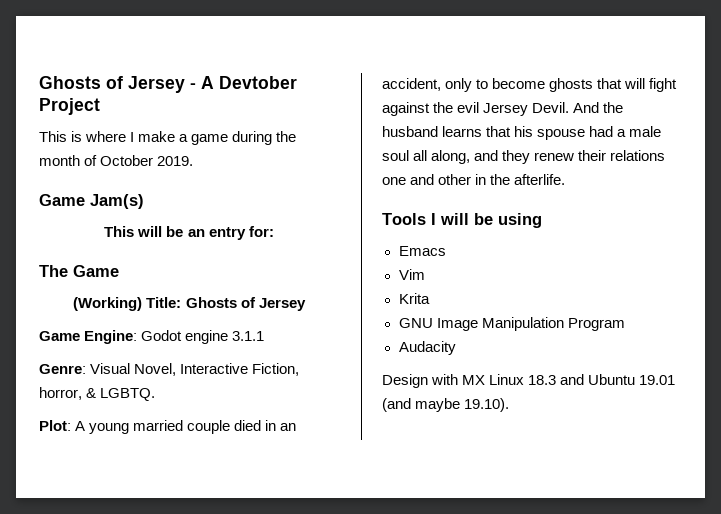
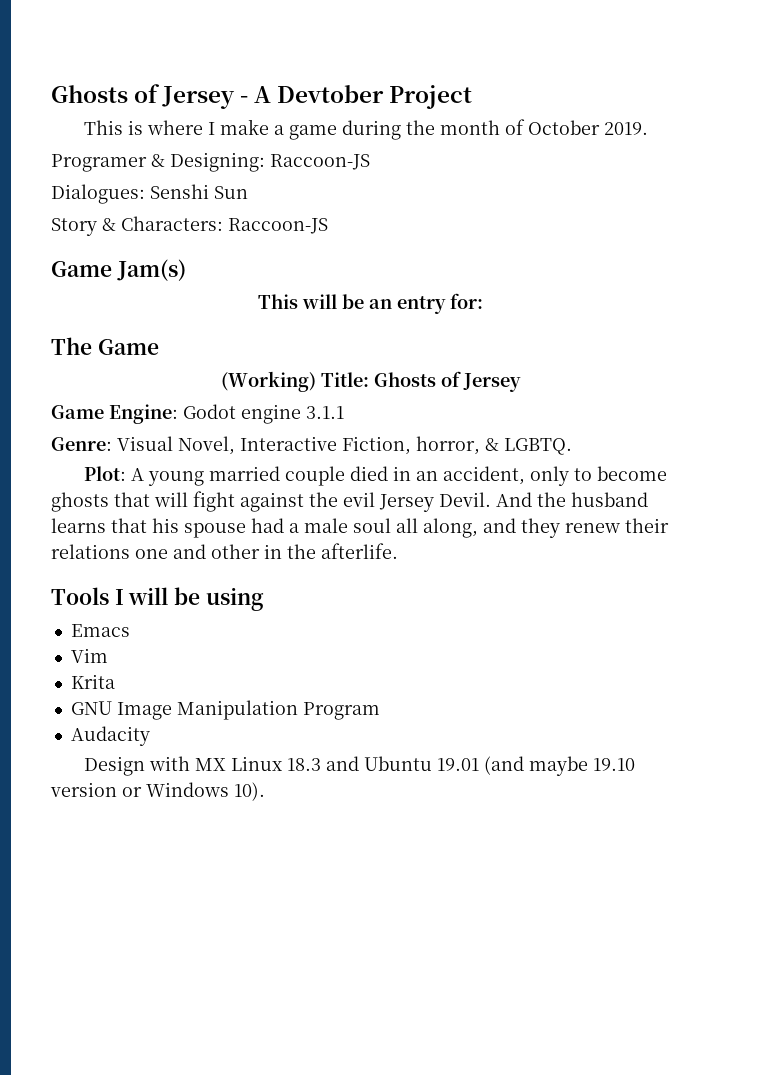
(194, 161) none -> [51,152,370,172] [51,184,248,204] [51,216,328,236] // Programer & Designing: Raccoon-JS // Dialogues: Senshi Sun // Story & Characters: Raccoon-JS
[464,398,510,412] 19.10). -> [592,758,635,771] [50,782,265,801] 19.10 version or Windows 10).

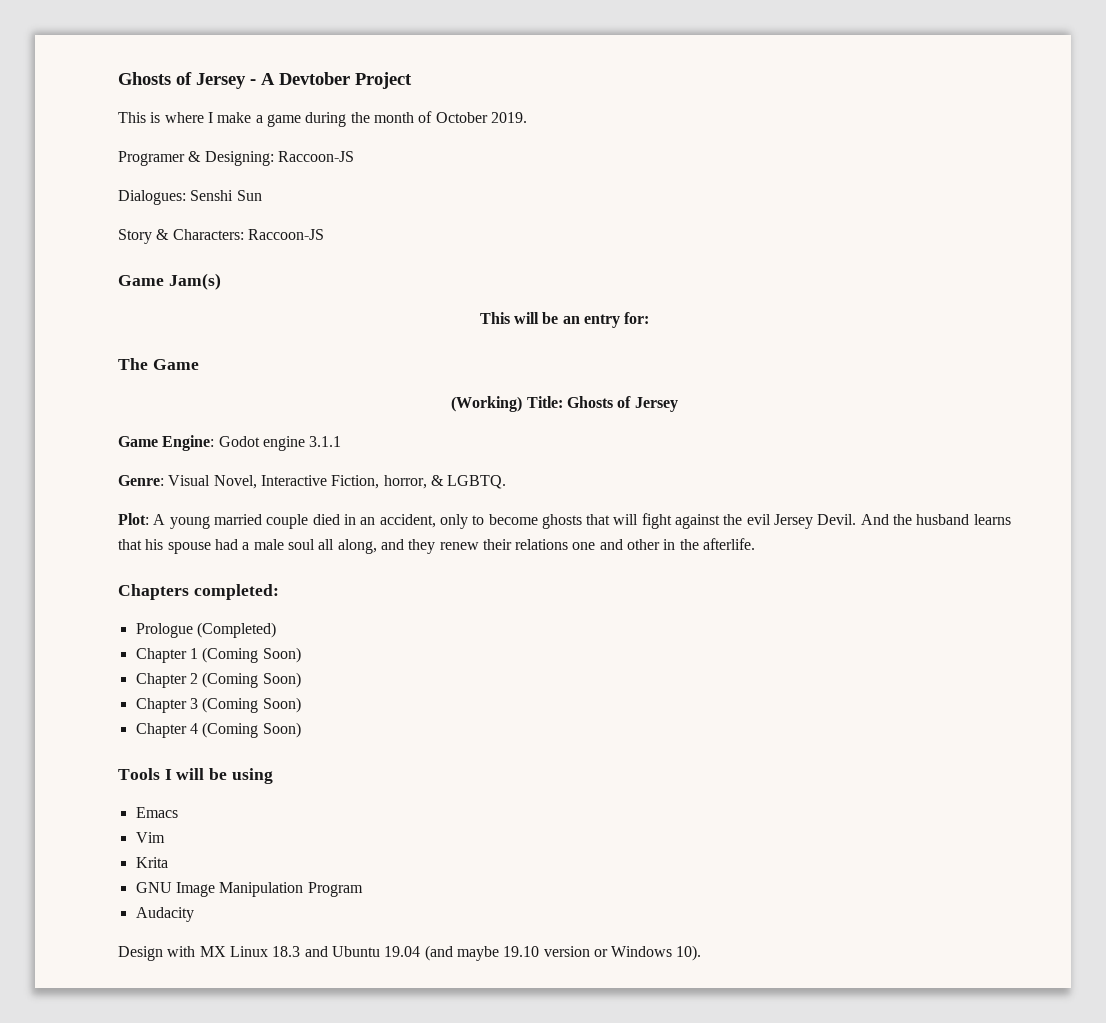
(398, 551) none -> [118,584,279,600] [135,622,276,638] [135,647,301,663] [135,672,301,688] [135,697,301,713] [135,722,301,738] // Chapters completed: // Prologue (Completed) // Chapter 1 (Coming Soon) // Chapter 2 (Coming Soon) // Chapter 3 (Coming Soon) // Chapter 4 (Coming Soon)
[436,758,479,771] 19.01 -> [384,946,421,957] 19.04

